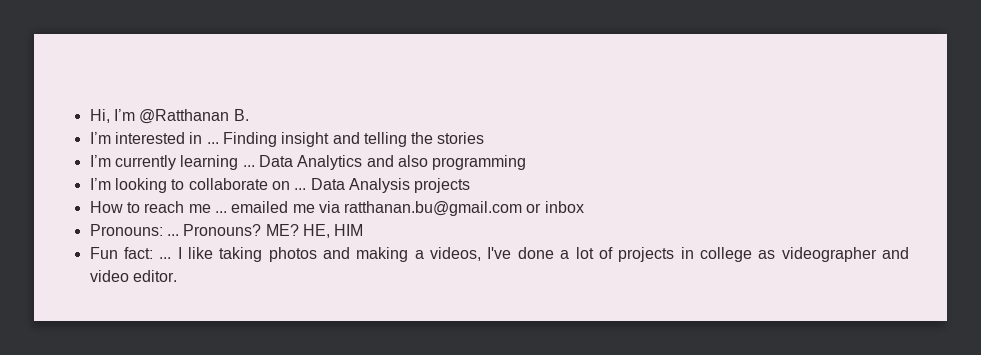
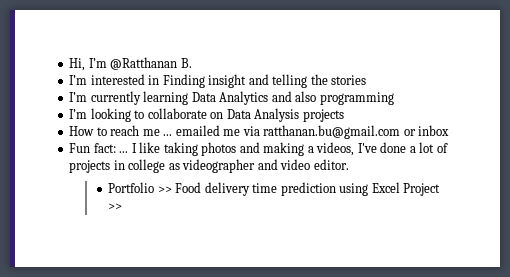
[206,142,219,144] ... -> (160, 80) none
[242,165,255,167] ... -> (189, 98) none
[294,188,307,190] ... -> (224, 115) none
[89,224,364,238] // Pronouns: ... Pronouns? ME? HE, HIM -> (450, 130) none
(177, 276) none -> [108,182,441,196] [108,203,123,210] // Portfolio >> Food delivery time prediction using Excel Project >>

